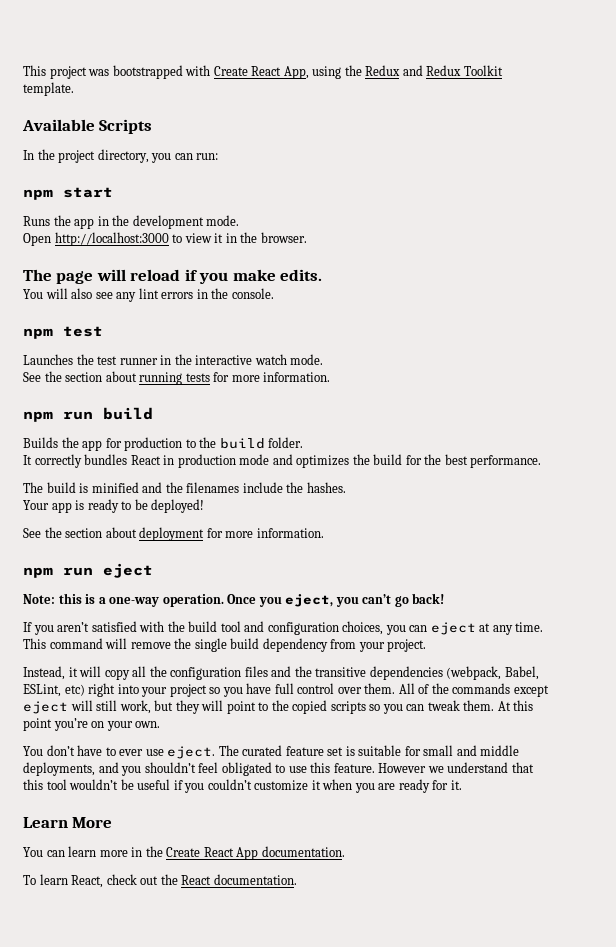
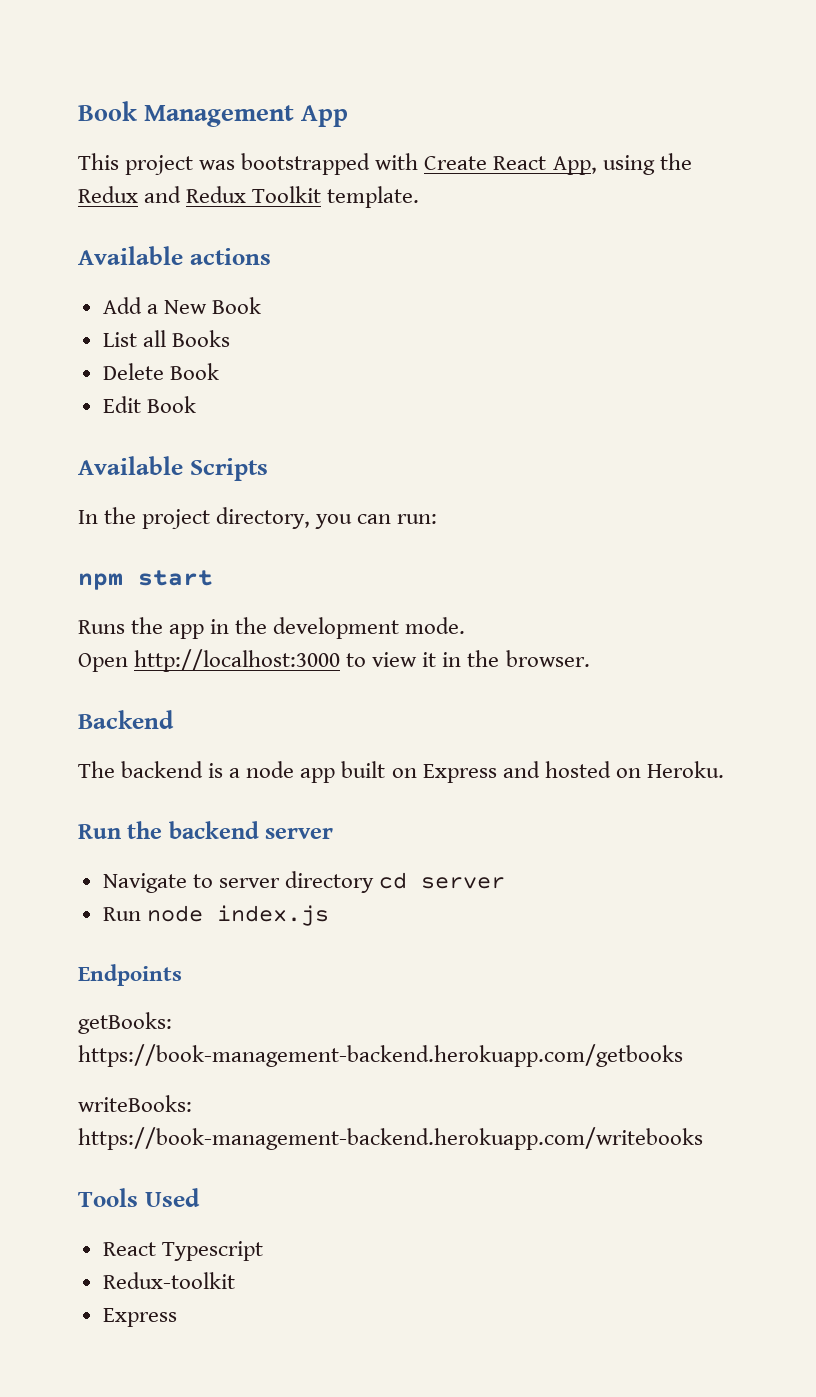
(23, 70) none -> [78,101,349,127] Book Management App //
(74, 89) none -> [78,246,271,265] [102,297,261,314] [102,330,230,347] [102,363,219,380] [102,396,196,413] // Available actions // Add a New Book // List all Books // Delete Book // Edit Book
[23,269,323,284] [23,288,274,302] [23,326,103,339] [23,354,324,365] [23,371,331,385] [23,407,153,422] [23,437,304,451] [23,454,542,468] [23,482,346,493] [23,499,205,513] [23,527,324,541] [23,563,153,578] [23,593,445,607] [23,621,544,635] [23,638,427,652] [23,666,539,680] [23,683,549,697] [23,700,534,714] [23,718,161,731] [23,745,520,759] [23,762,534,776] [23,779,462,793] [23,817,113,828] [23,846,345,860] [23,874,297,888] The page will reload if you make edits. // You will also see any lint errors in the console. // npm test // Launches the test runner in the interactive watch mode. // See the section about running tests for more information. // npm run build // Builds the app for production to the build folder. // It correctly bundles React in production mode and optimizes the build for the best performance. // The build is minified and the filenames include the hashes. // Your app is ready to be deployed! // See the section about deployment for more information. // npm run eject // Note: this is a one-way operation. Once you eject, you can’t go back! // If you aren’t satisfied with the build tool and configuration choices, you can eject at any time. This command will remove the single build dependency from your project. // Instead, it will copy all the configuration files and the transitive dependencies (webpack, Babel, ESLint, etc) right into your project so you have full control over them. All of the commands except eject will still work, but they will point to the copied scripts so you can tweak them. At this point you’re on your own. // You don’t have to ever use eject. The curated feature set is suitable for small and middle deployments, and you shouldn’t feel obligated to use this feature. However we understand that this tool wouldn’t be useful if you couldn’t customize it when you are ready for it. // Learn More // You can learn more in the Create React App documentation. // To learn React, check out the React documentation. -> [78,710,174,729] [78,761,724,783] [78,821,334,839] [102,871,506,893] [102,905,329,926] [78,964,182,986] [78,1012,172,1034] [78,1044,683,1067] [78,1095,192,1112] [78,1127,703,1150] [78,1188,200,1207] [102,1241,263,1261] [102,1272,235,1289] [102,1308,177,1327] Backend // The backend is a node app built on Express and hosted on Heroku. // Run the backend server // Navigate to server directory cd server // Run node index.js // Endpoints // getBooks: https://book-management-backend.herokuapp.com/getbooks // writeBooks: https://book-management-backend.herokuapp.com/writebooks // Tools Used // React Typescript // Redux-toolkit // Express

